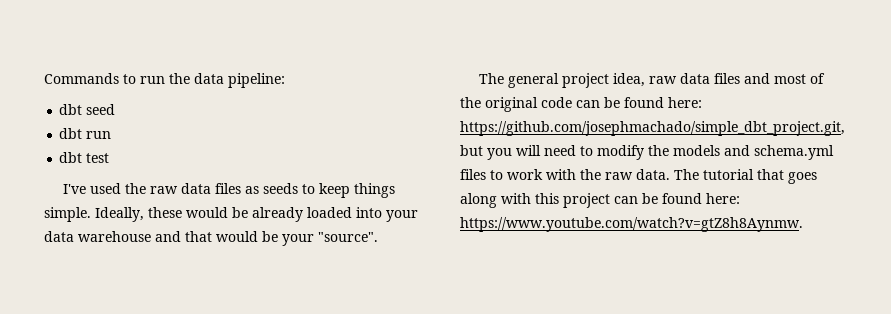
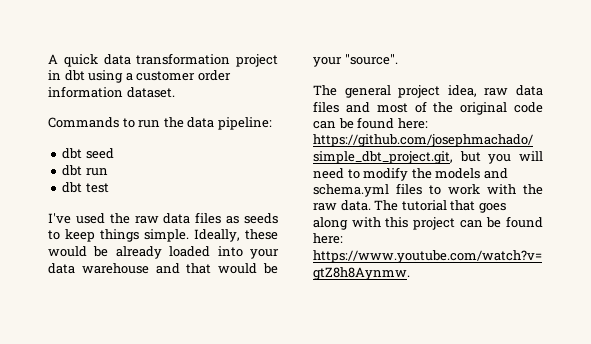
(44, 78) none -> [48,53,278,67] [48,70,231,83] [48,86,175,98] A quick data transformation project in dbt using a customer order information dataset. //

